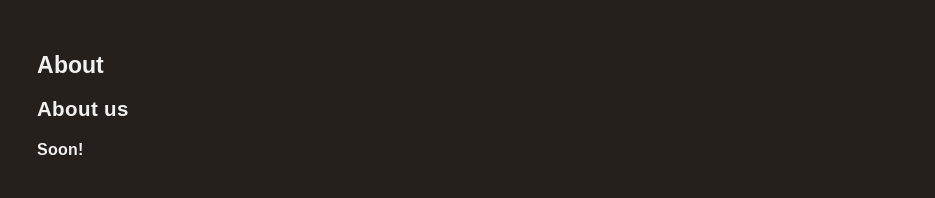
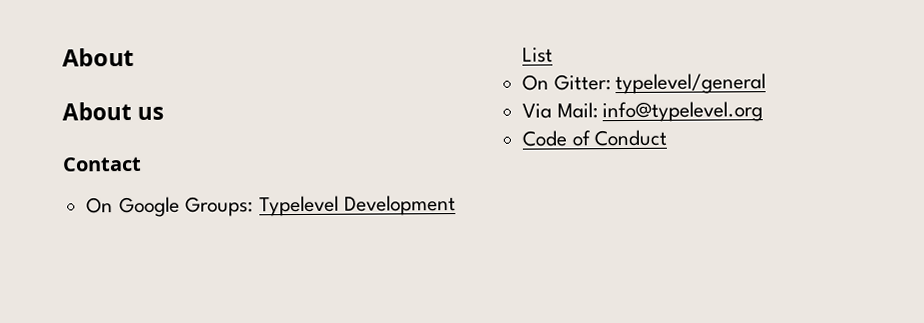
[37,143,83,155] Soon! -> [62,156,142,172] [86,195,456,218] [522,47,554,63] [522,73,767,95] [522,101,764,123] [522,129,668,147] Contact // On Google Groups: Typelevel Development List // On Gitter: typelevel/general // Via Mail: info@typelevel.org // Code of Conduct

